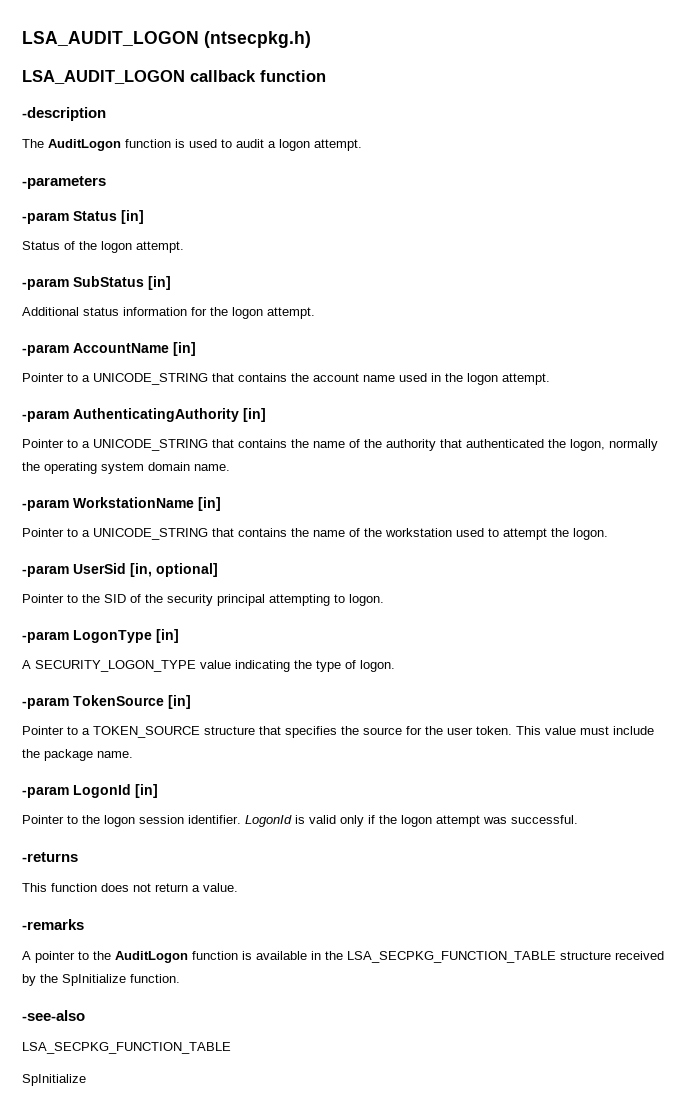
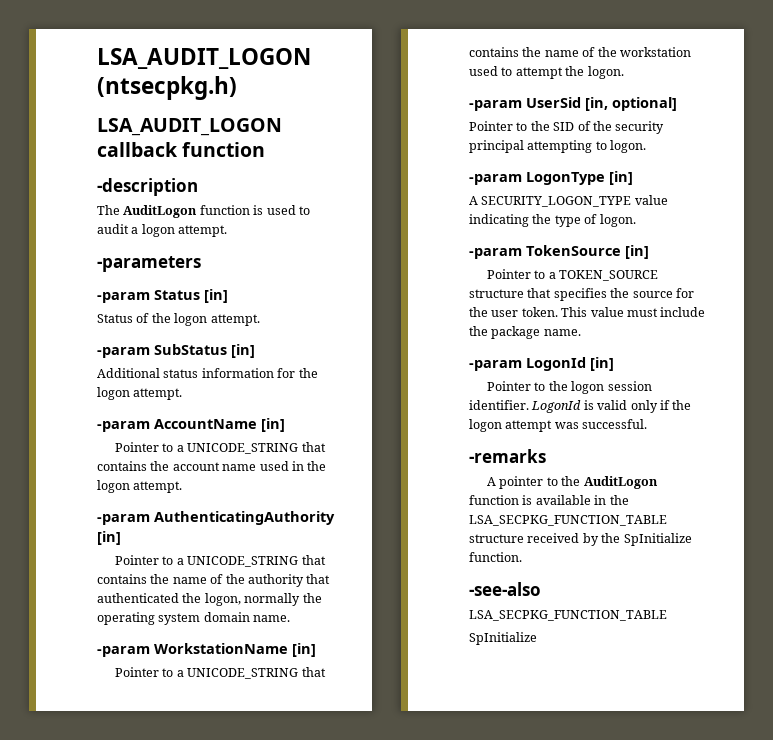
[22,852,78,862] [22,883,238,892] // -returns // This function does not return a value. -> (648, 424) none

